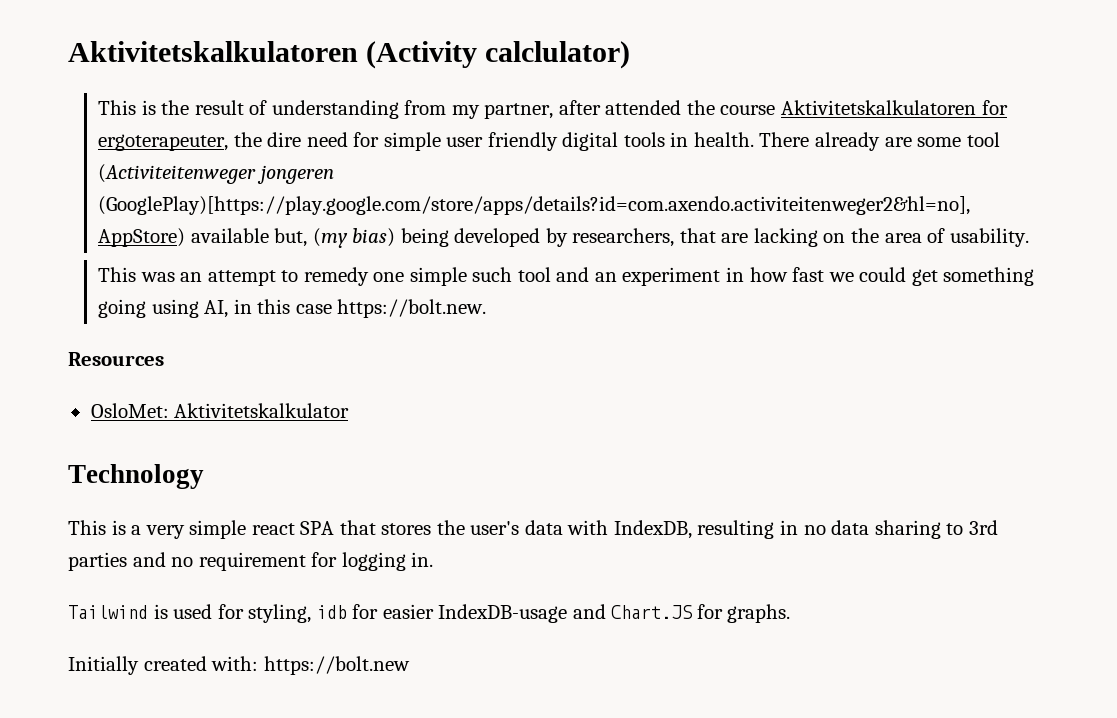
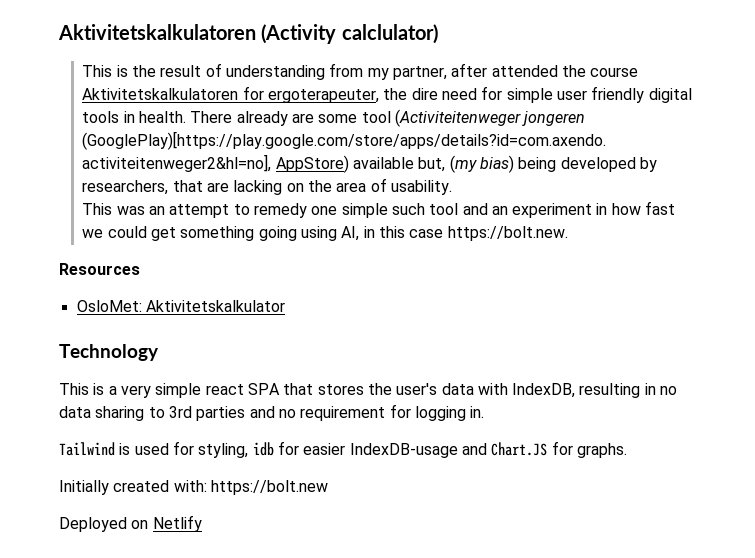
(410, 665) none -> [59,515,202,532] // Deployed on Netlify

